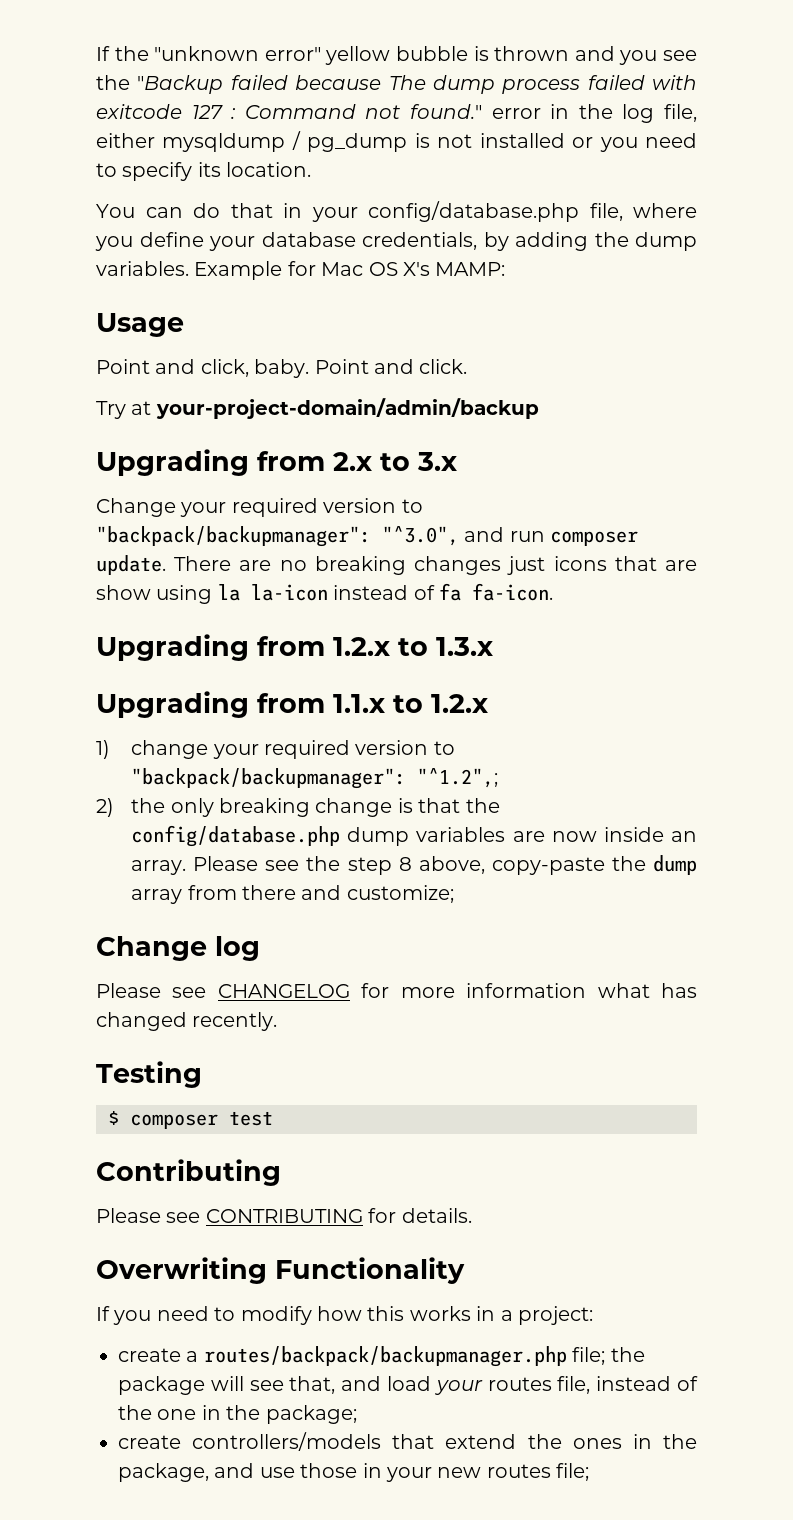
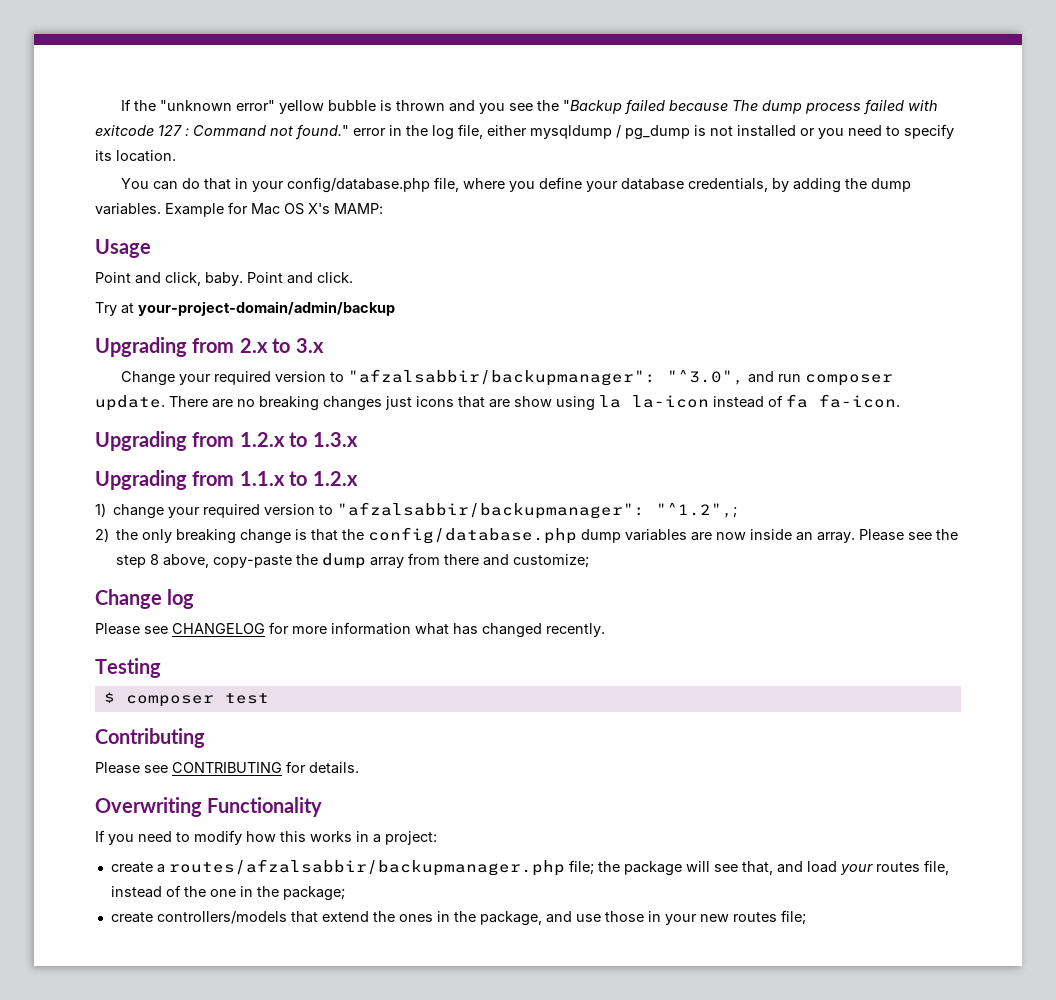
[96,526,371,547] "backpack/backupmanager": -> [347,369,656,386] "afzalsabbir/backupmanager":
[131,768,407,789] "backpack/backupmanager": -> [337,502,646,519] "afzalsabbir/backupmanager":
[203,1346,567,1367] routes/backpack/backupmanager.php -> [168,859,565,876] routes/afzalsabbir/backupmanager.php

